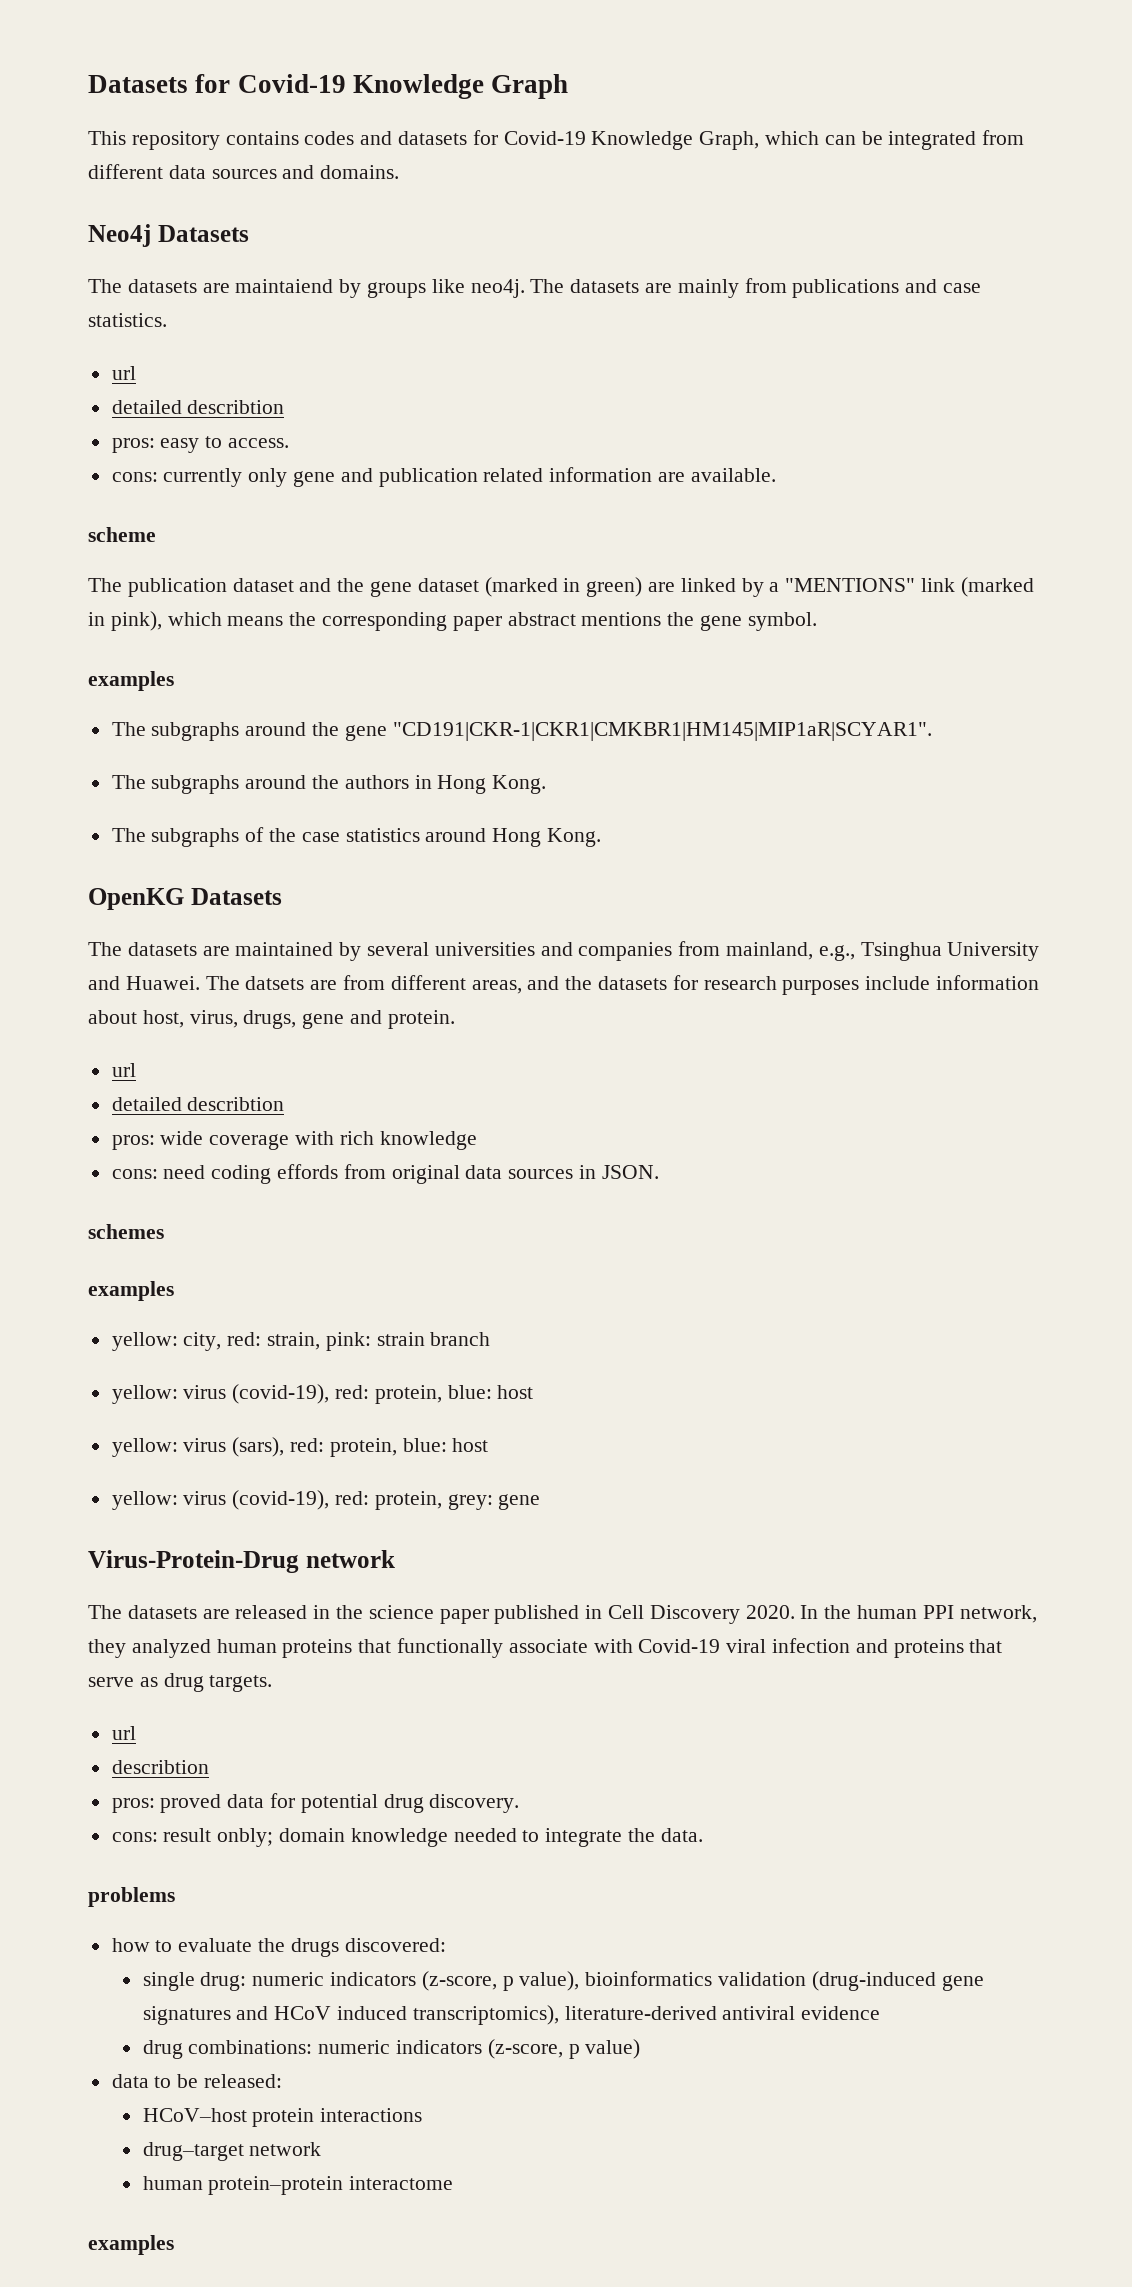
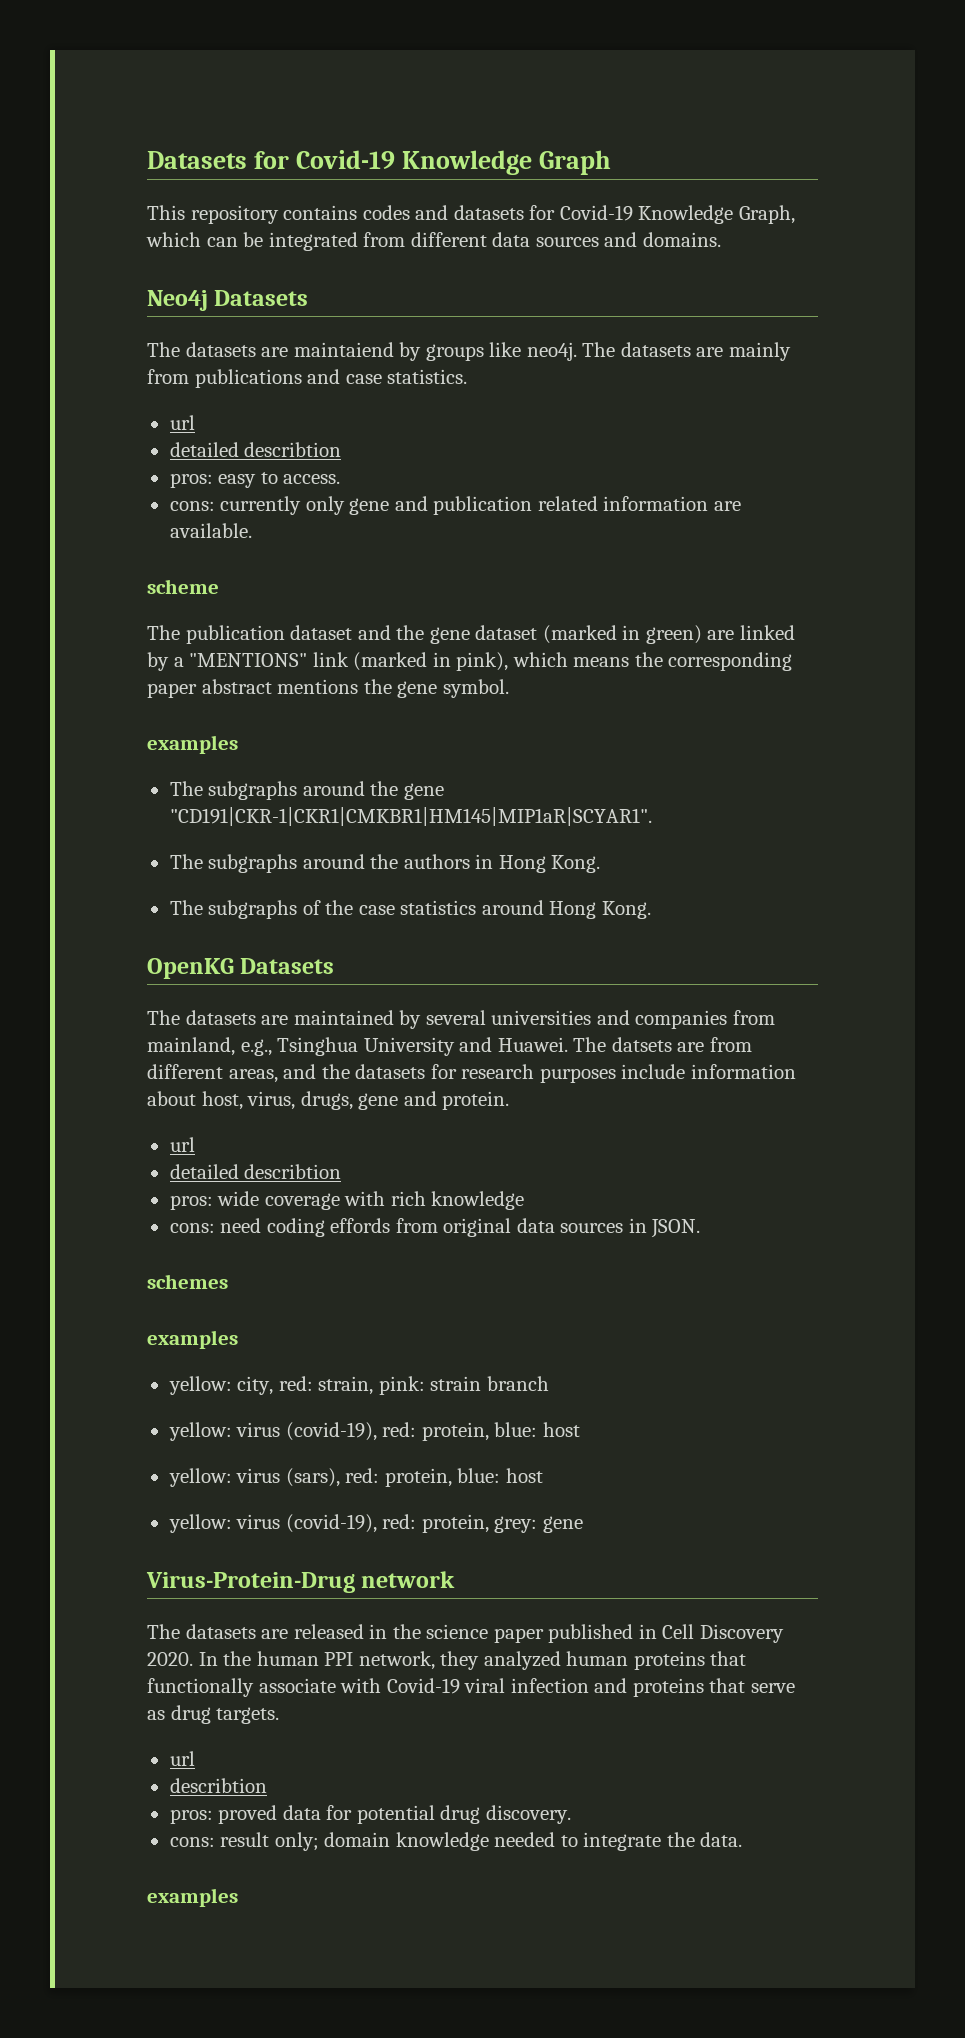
[217,1828,274,1847] onbly; -> [274,1832,319,1851] only;
[88,1887,175,1907] [111,1938,446,1957] [142,1971,984,1991] [142,2005,881,2025] [142,2039,641,2059] [111,2074,283,2088] [142,2108,423,2127] [142,2142,322,2161] [142,2176,454,2195] // problems // how to evaluate the drugs discovered: // single drug: numeric indicators (z-score, p value), bioinformatics validation (drug-induced gene signatures and HCoV induced transcriptomics), literature-derived antiviral evidence // drug combinations: numeric indicators (z-score, p value) // data to be released: // HCoV–host protein interactions // drug–target network // human protein–protein interactome -> (743, 1839) none

